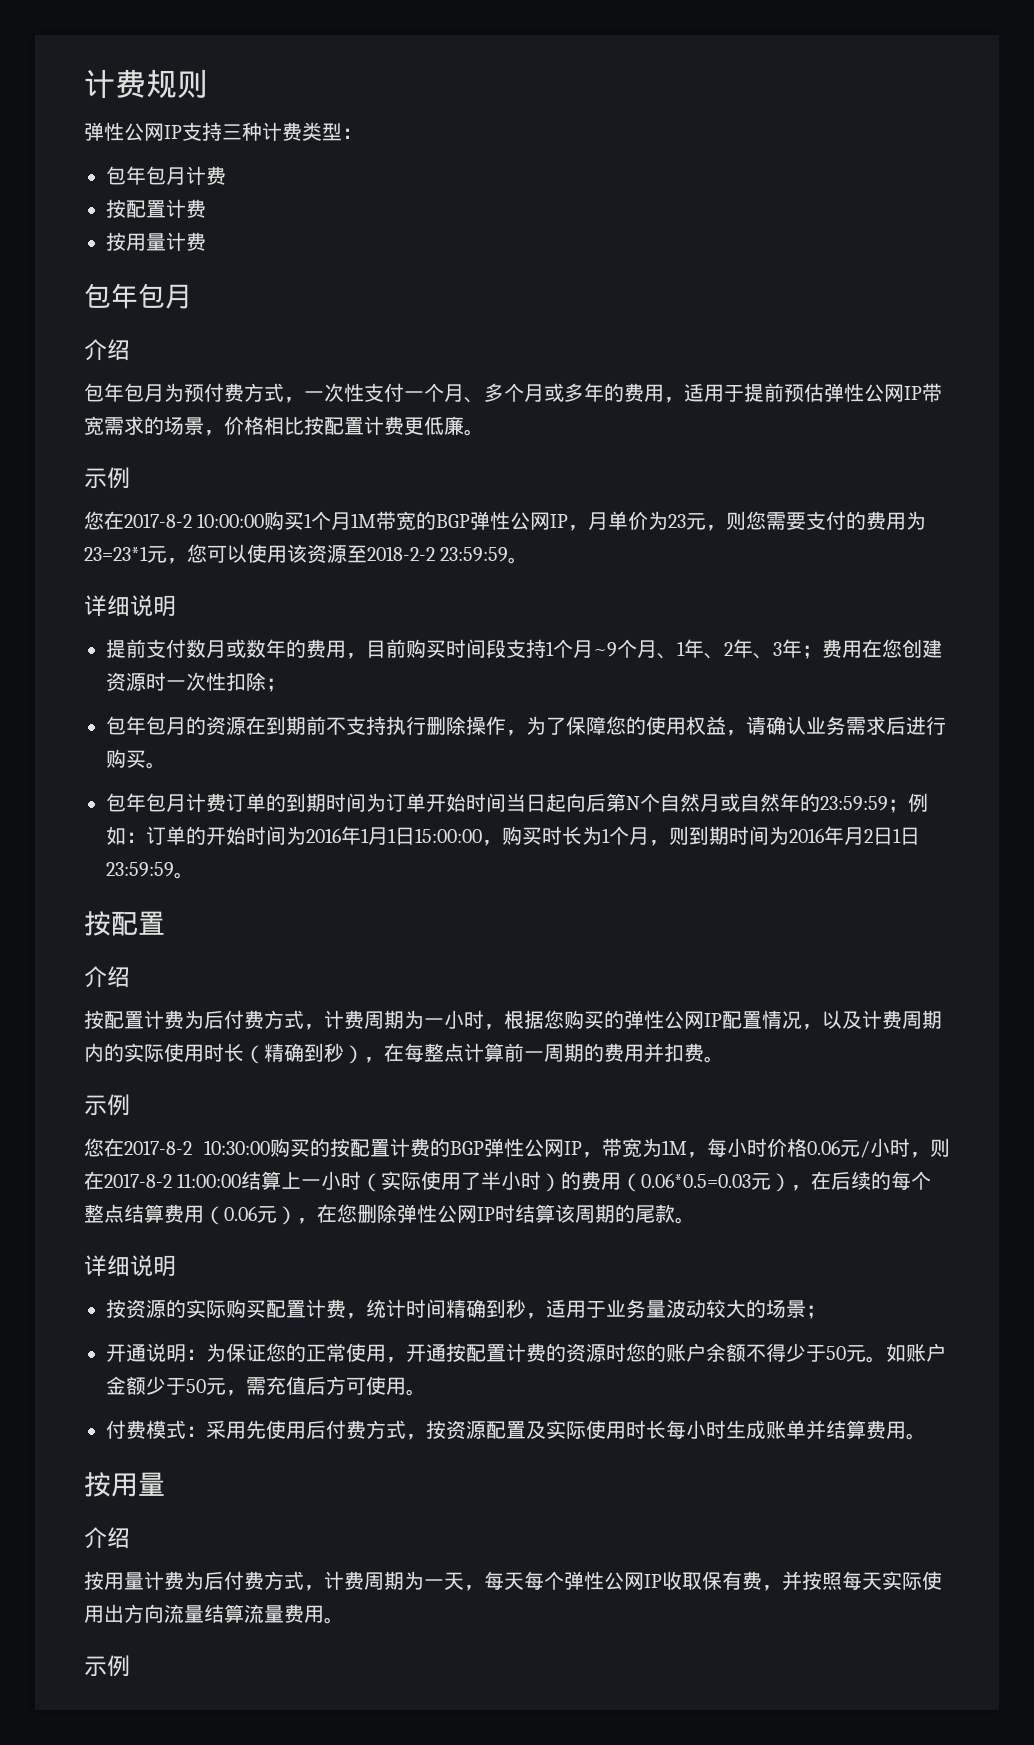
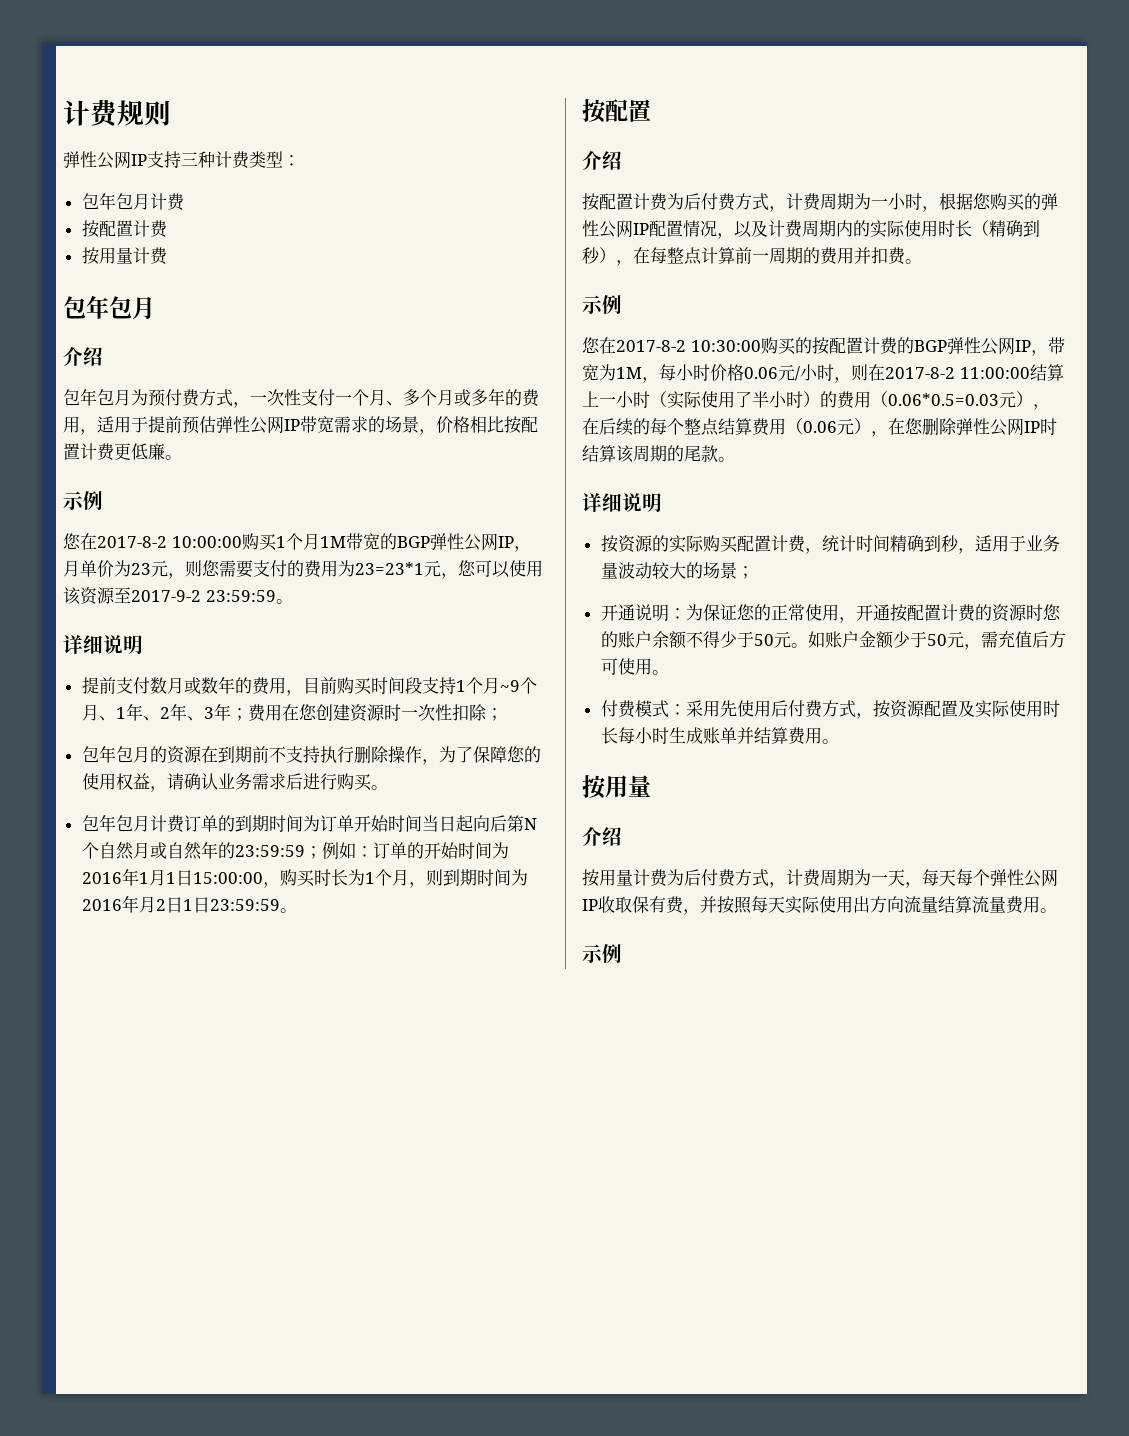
[367,546,435,561] 2018-2-2 -> [131,590,201,602] 2017-9-2

